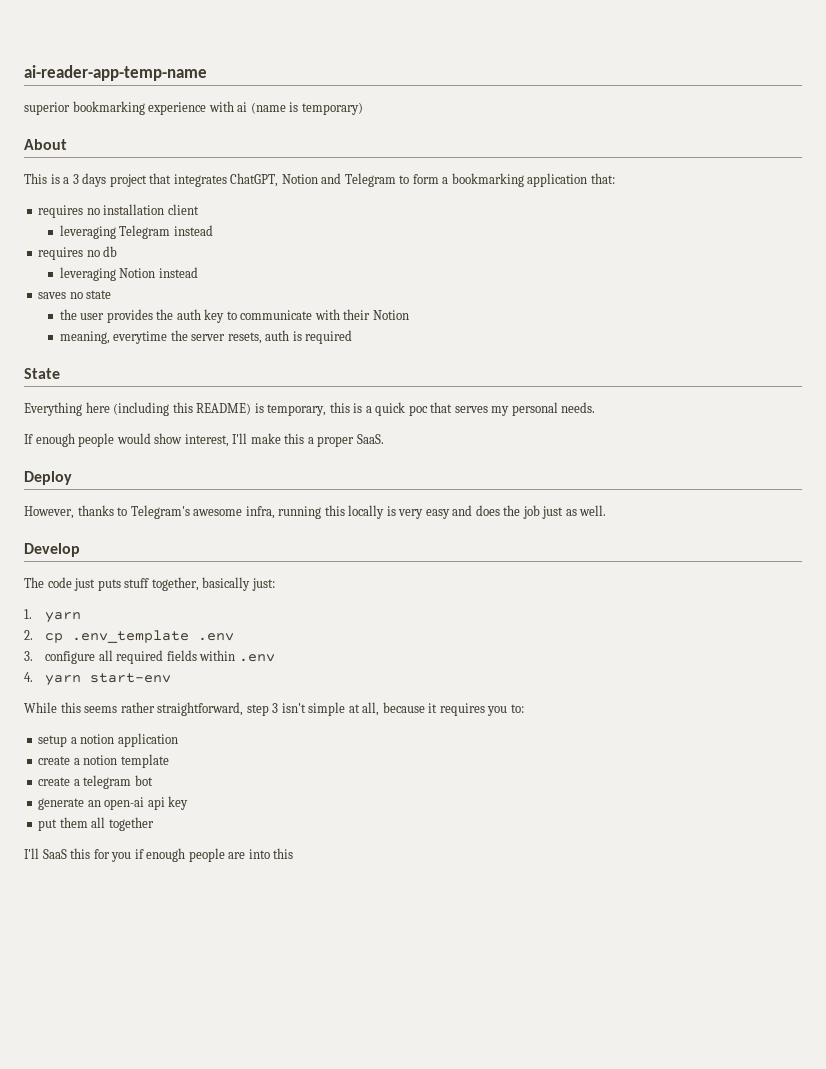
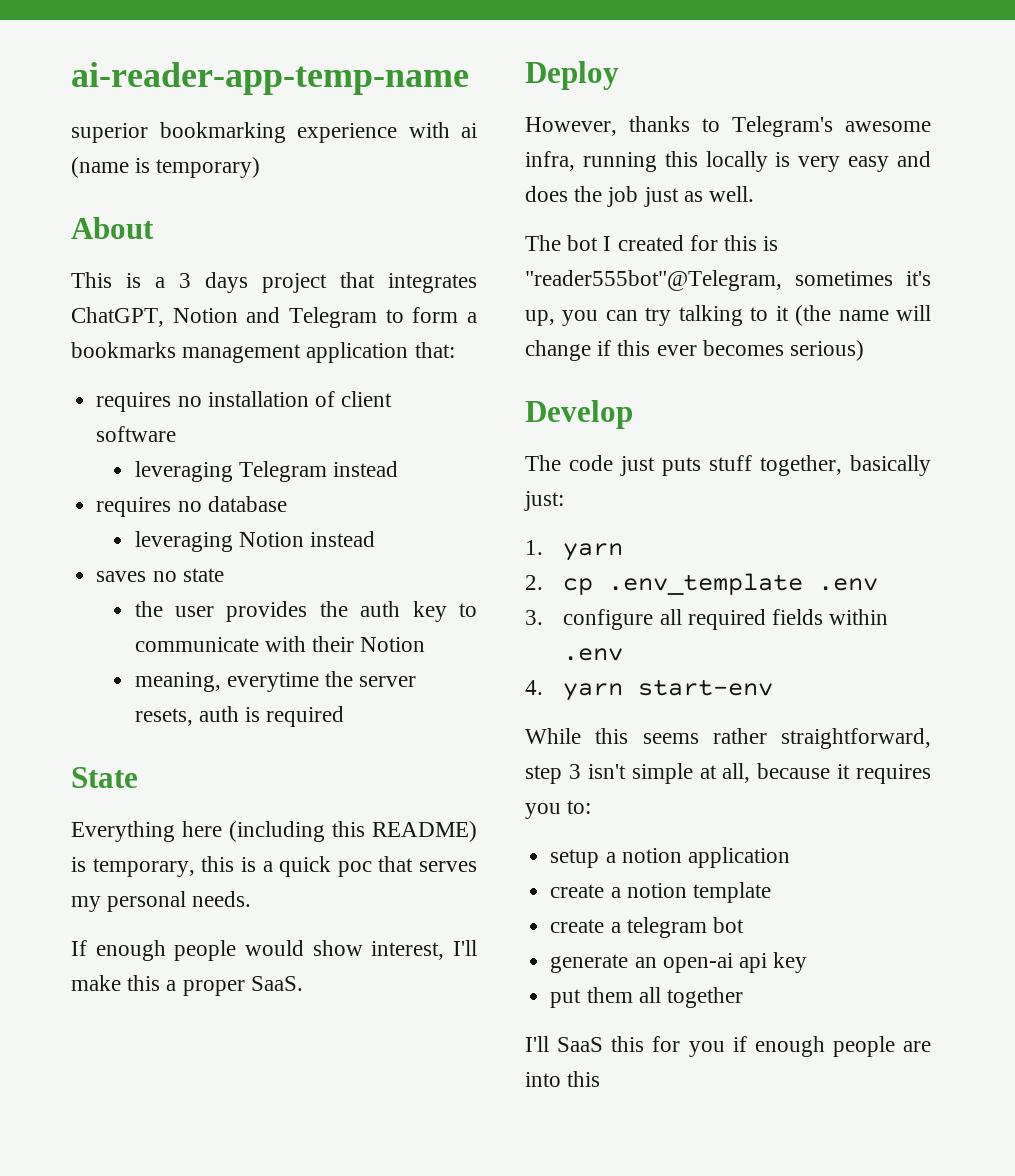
[451,173,524,187] bookmarking -> [71,342,302,363] bookmarks management
(165, 209) none -> [314,391,335,407] of
(199, 209) none -> [96,426,177,442] software
[103,246,118,257] db -> [207,496,287,512] database
(607, 510) none -> [525,235,779,251] [525,270,931,291] [525,305,931,326] [525,340,865,361] // The bot I created for this is "reader555bot"@Telegram, sometimes it's up, you can try talking to it (the name will change if this ever becomes serious)

